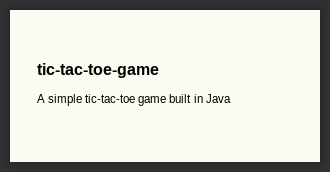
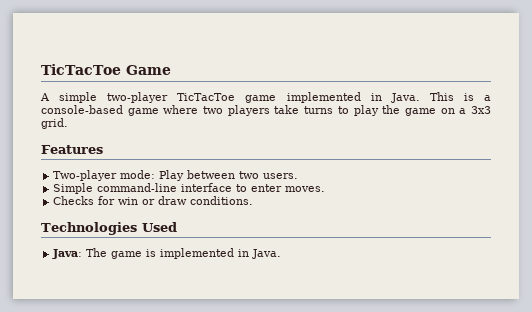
[37,63,159,78] tic-tac-toe-game -> [41,64,171,75] TicTacToe Game
[85,94,231,106] tic-tac-toe game built in Java -> [107,92,492,103] [41,105,491,116] [41,118,68,129] [41,145,103,154] [53,170,299,181] [53,183,326,194] [53,196,254,205] [41,222,177,235] [52,248,282,259] two-player TicTacToe game implemented in Java. This is a console-based game where two players take turns to play the game on a 3x3 grid. // Features // Two-player mode: Play between two users. // Simple command-line interface to enter moves. // Checks for win or draw conditions. // Technologies Used // Java: The game is implemented in Java.

